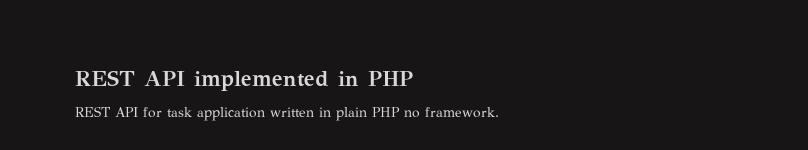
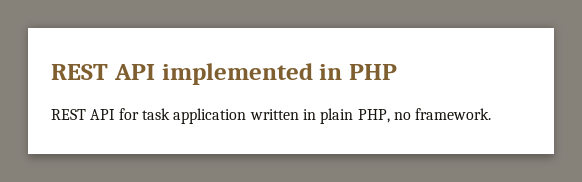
[372,107,400,117] PHP -> [357,109,390,123] PHP,

